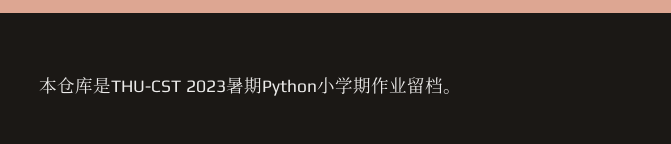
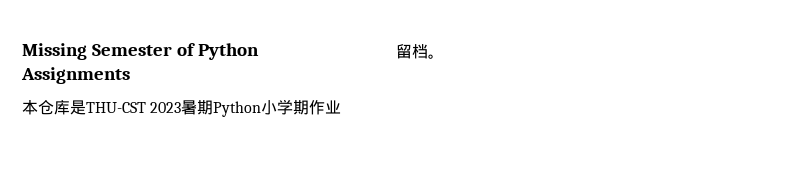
(39, 85) none -> [22,43,259,60] [21,67,130,84] Missing Semester of Python Assignments //

